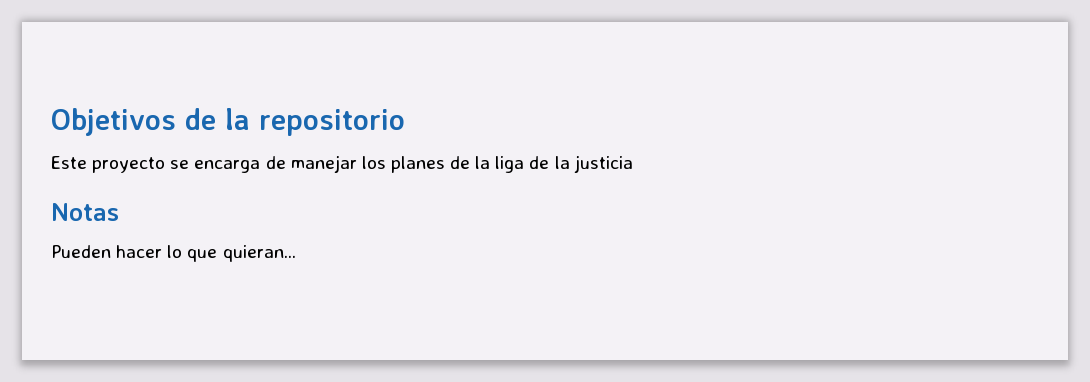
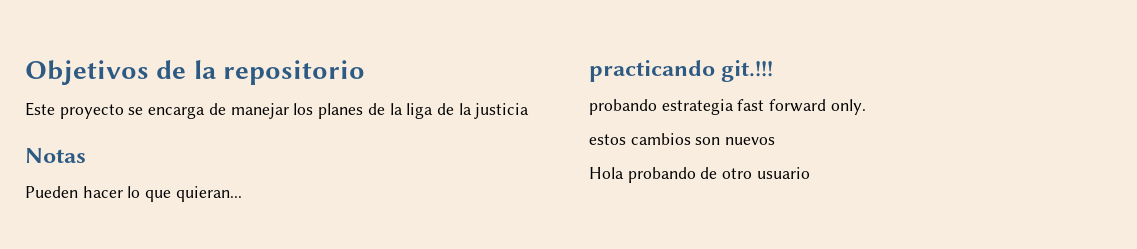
(296, 253) none -> [589,60,774,82] [589,99,866,115] [589,133,776,145] [589,167,810,183] // practicando git.!!! // probando estrategia fast forward only. // estos cambios son nuevos // Hola probando de otro usuario

